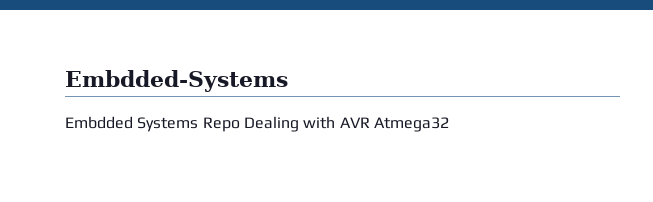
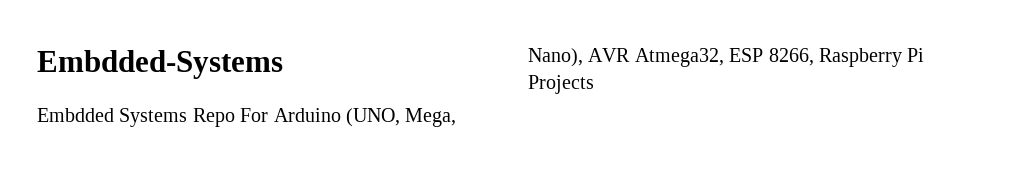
[243,116,449,132] Dealing with AVR Atmega32 -> [240,108,457,127] [528,48,925,67] [528,75,594,94] For Arduino (UNO, Mega, Nano), AVR Atmega32, ESP 8266, Raspberry Pi Projects

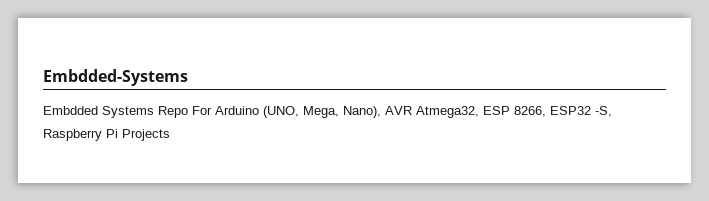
(814, 57) none -> [550,106,612,117] ESP32 -S,

